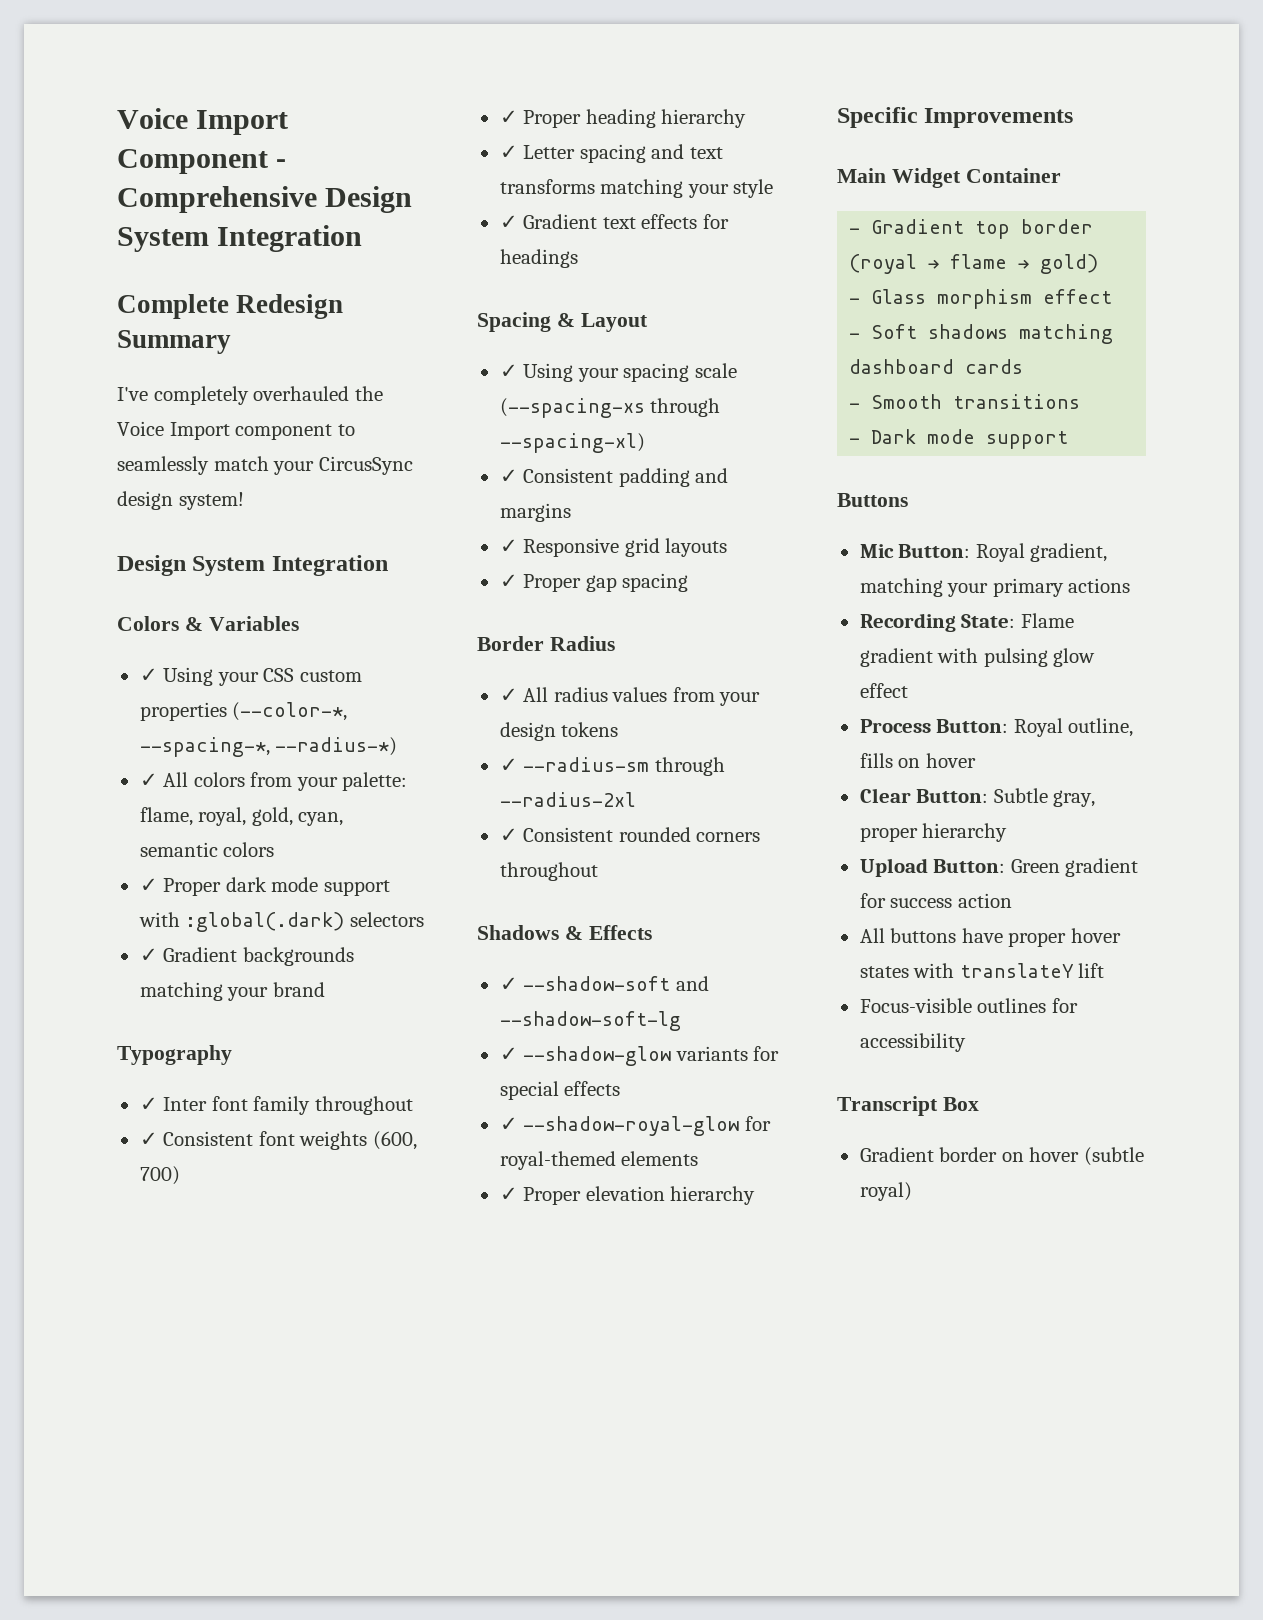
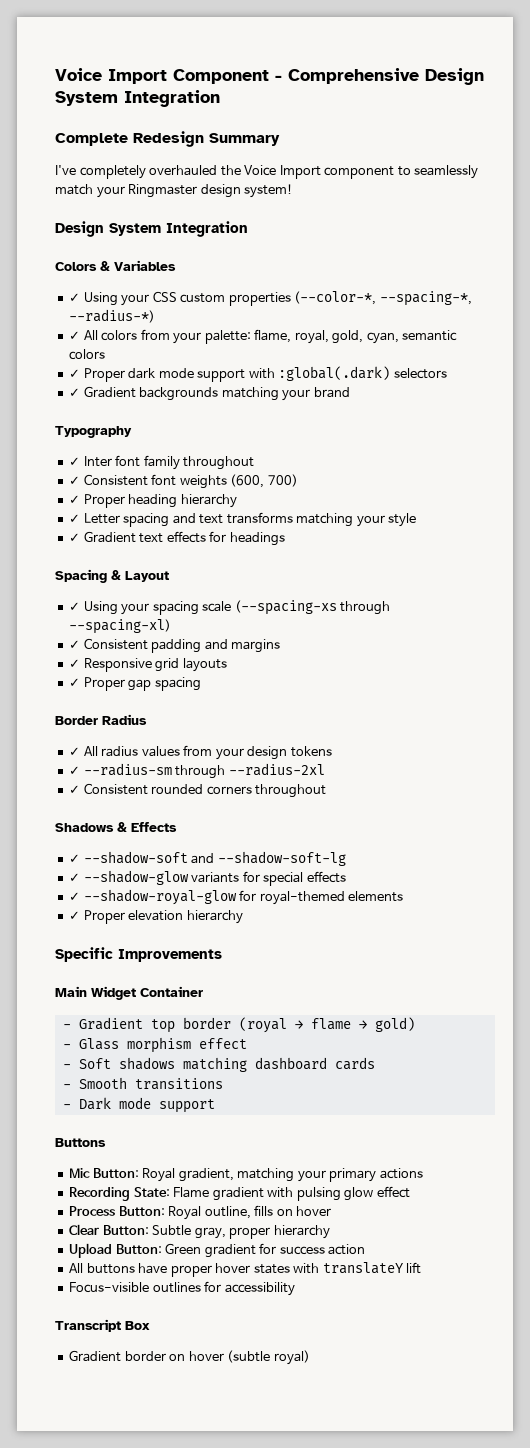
[318,456,413,475] CircusSync -> [128,184,198,198] Ringmaster

